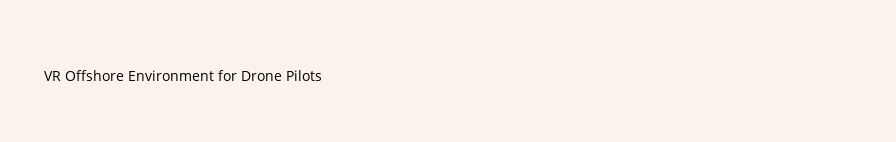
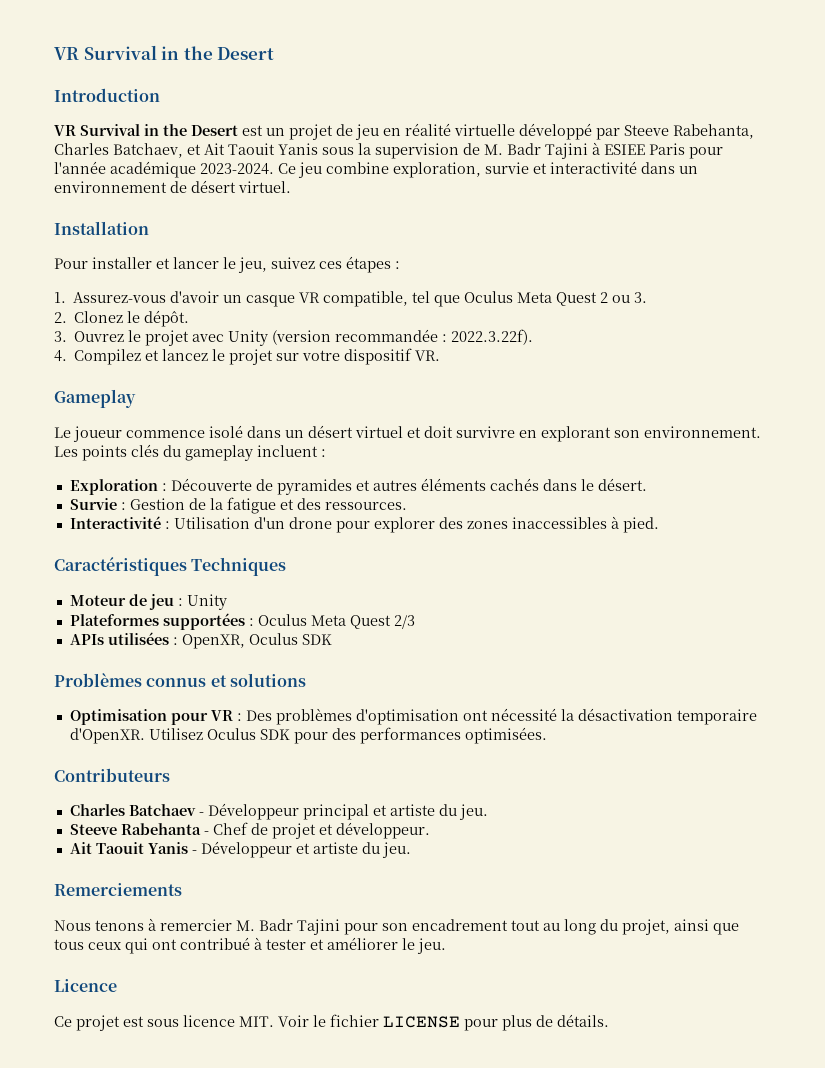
[44,70,322,81] VR Offshore Environment for Drone Pilots -> [54,45,275,60] [54,88,160,102] [54,123,754,140] [54,142,723,159] [54,161,698,178] [54,180,291,193] [54,221,149,235] [54,256,400,273] [54,291,648,307] [54,310,190,327] [54,329,534,346] [54,348,441,365] [54,389,136,408] [54,425,761,442] [54,444,326,461] [69,478,647,495] [69,497,407,514] [69,516,659,533] [54,557,287,576] [69,594,227,610] [69,613,415,630] [69,632,332,649] [54,673,306,687] [69,708,757,725] [69,727,547,744] [54,768,170,782] [69,803,488,820] [69,822,430,839] [69,841,411,858] [54,883,182,896] [54,918,739,935] [54,937,446,954] [54,979,117,992] [54,1014,609,1031] VR Survival in the Desert // Introduction // VR Survival in the Desert est un projet de jeu en réalité virtuelle développé par Steeve Rabehanta, Charles Batchaev, et Ait Taouit Yanis sous la supervision de M. Badr Tajini à ESIEE Paris pour l'année académique 2023-2024. Ce jeu combine exploration, survie et interactivité dans un environnement de désert virtuel. // Installation // Pour installer et lancer le jeu, suivez ces étapes : // 1. Assurez-vous d'avoir un casque VR compatible, tel que Oculus Meta Quest 2 ou 3. // 2. Clonez le dépôt. // 3. Ouvrez le projet avec Unity (version recommandée : 2022.3.22f). // 4. Compilez et lancez le projet sur votre dispositif VR. // Gameplay // Le joueur commence isolé dans un désert virtuel et doit survivre en explorant son environnement. Les points clés du gameplay incluent : // Exploration : Découverte de pyramides et autres éléments cachés dans le désert. // Survie : Gestion de la fatigue et des ressources. // Interactivité : Utilisation d'un drone pour explorer des zones inaccessibles à pied. // Caractéristiques Techniques // Moteur de jeu : Unity // Plateformes supportées : Oculus Meta Quest 2/3 // APIs utilisées : OpenXR, Oculus SDK // Problèmes connus et solutions // Optimisation pour VR : Des problèmes d'optimisation ont nécessité la désactivation temporaire d'OpenXR. Utilisez Oculus SDK pour des performances optimisées. // Contributeurs // Charles Batchaev - Développeur principal et artiste du jeu. // Steeve Rabehanta - Chef de projet et développeur. // Ait Taouit Yanis - Développeur et artiste du jeu. // Remerciements // Nous tenons à remercier M. Badr Tajini pour son encadrement tout au long du projet, ainsi que tous ceux qui ont contribué à tester et améliorer le jeu. // Licence // Ce projet est sous licence MIT. Voir le fichier LICENSE pour plus de détails.

